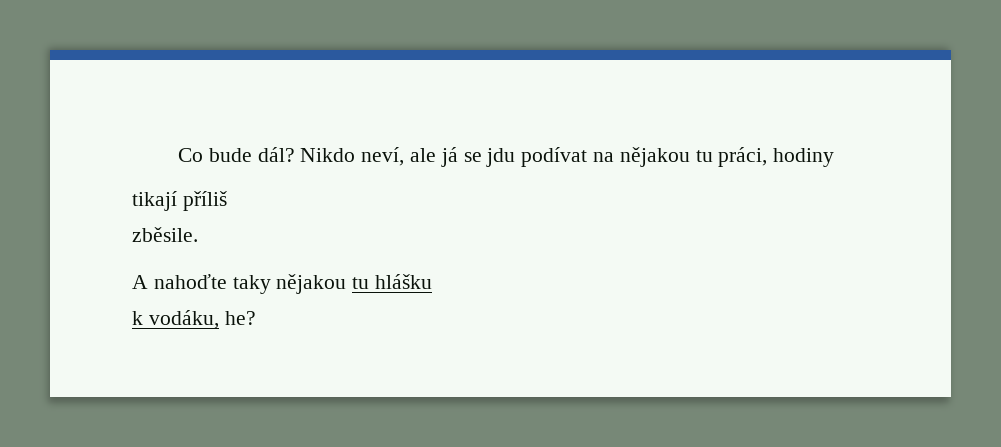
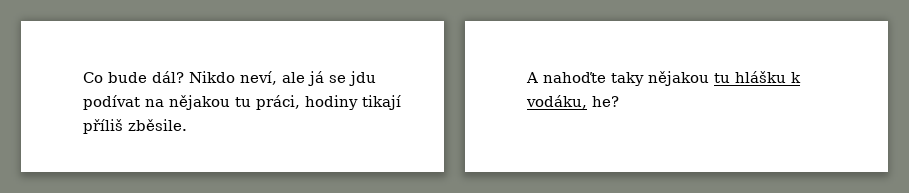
(835, 157) // -> (358, 102) none
(227, 201) // -> (123, 126) none
(433, 281) // -> (786, 77) none

